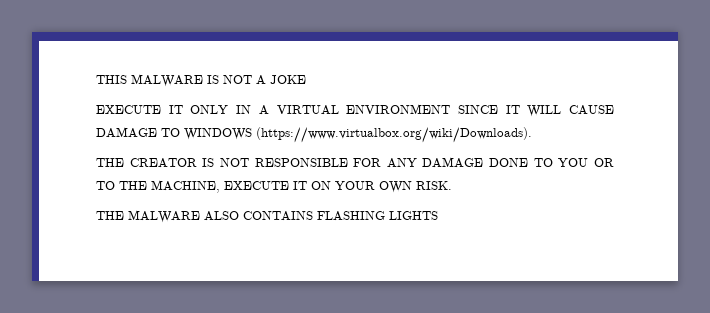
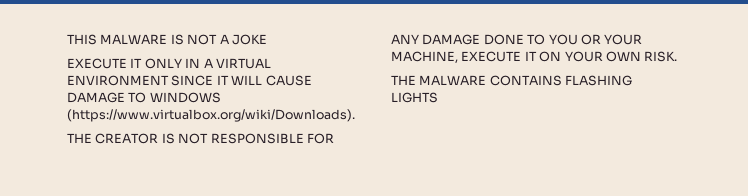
[96,181,147,190] TO THE -> [604,34,643,45] YOUR
[204,211,239,221] ALSO -> (487, 80) none

